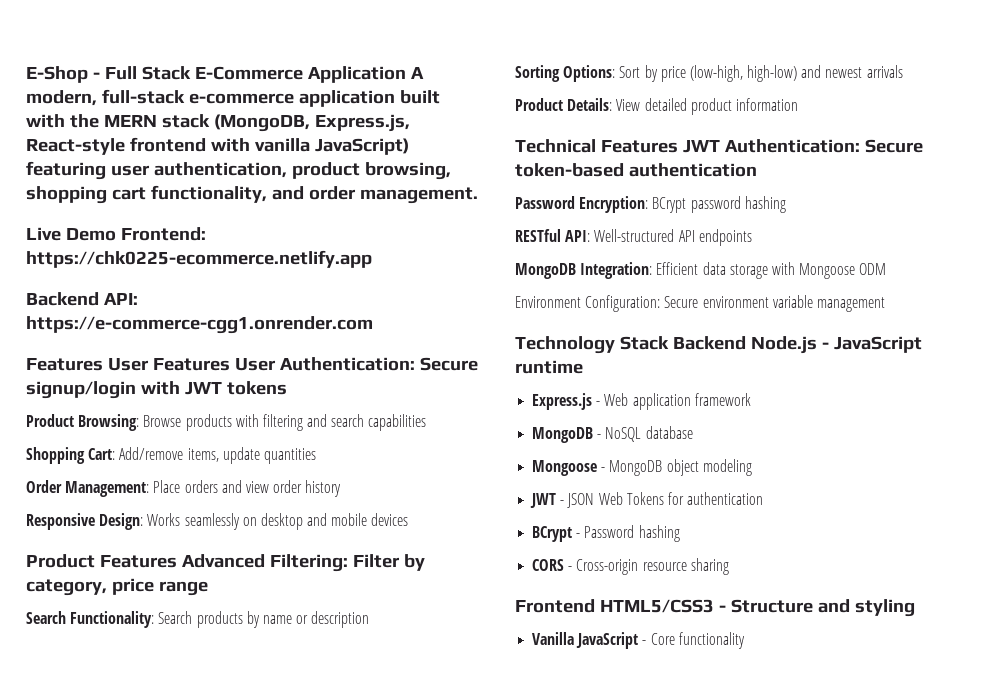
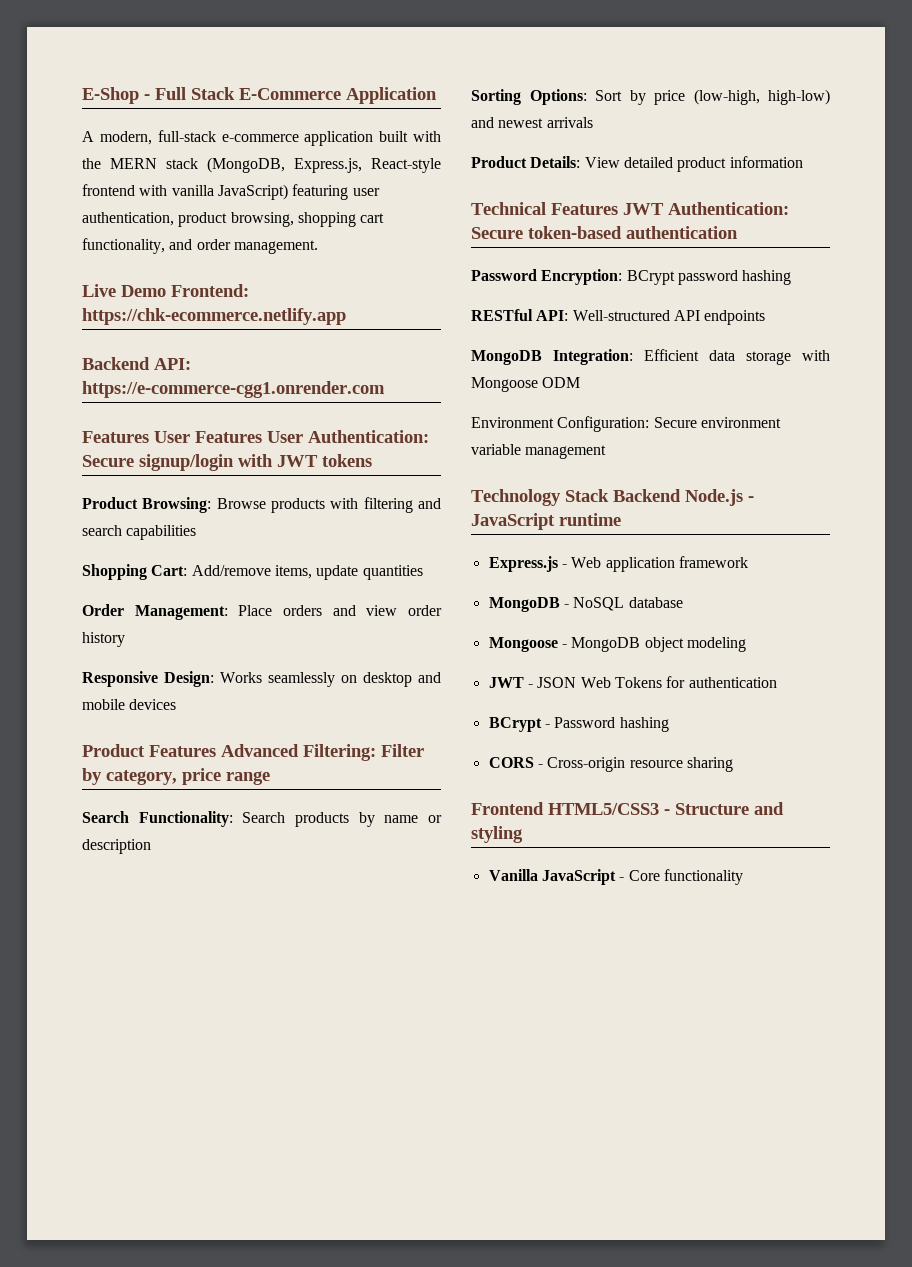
(406, 74) none -> (437, 95) //
[26,250,372,268] https://chk0225-ecommerce.netlify.app -> [82,308,346,325] https://chk-ecommerce.netlify.app

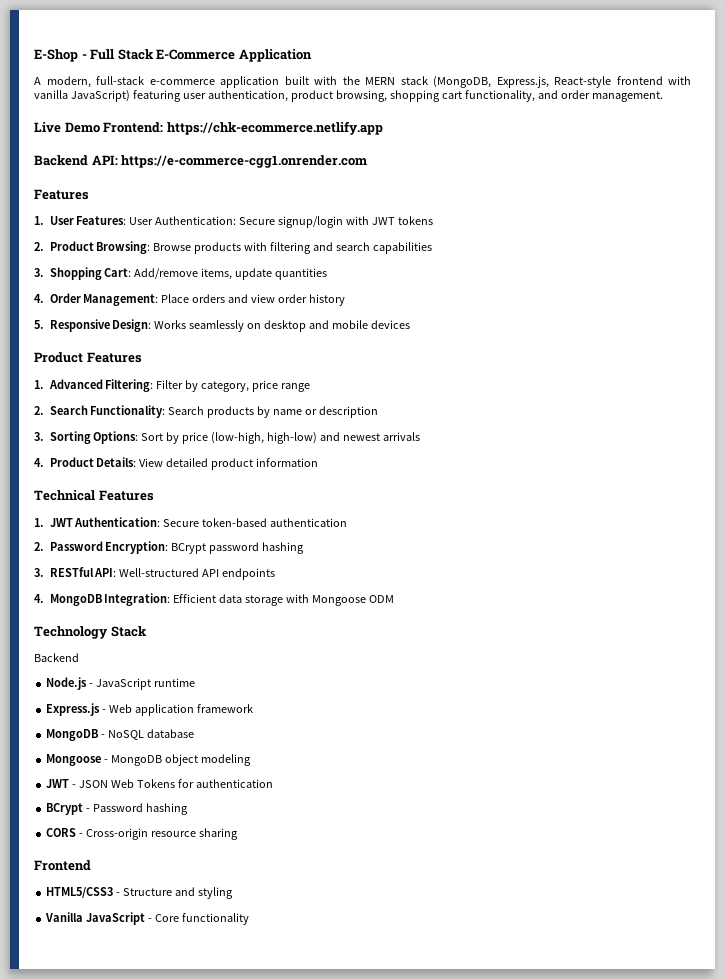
[154,431,262,443] User Features -> [34,216,127,225] // 1. User Features:
(372, 460) none -> [34,242,44,251] 2.
(197, 532) none -> [34,268,44,277] 3.
(423, 572) none -> [34,294,44,303] 4.
(125, 639) none -> [34,320,44,329] 5.
(216, 751) none -> [34,380,44,389] // 1.
(270, 778) none -> [34,406,44,415] 2.
(151, 846) none -> [34,432,44,441] 3.
(593, 122) none -> [34,458,44,467] 4.
(618, 209) none -> [34,518,44,527] // 1.
(738, 232) none -> [34,542,44,551] 2.
(792, 277) none -> [34,568,44,577] 3.
(766, 317) none -> [34,594,44,603] 4.
[471,416,781,432] [471,444,607,459] // Environment Configuration: Secure environment variable management -> (395, 599) none
[613,489,681,502] Backend -> [34,653,79,662] // Backend //
(544, 808) none -> (91, 865) //

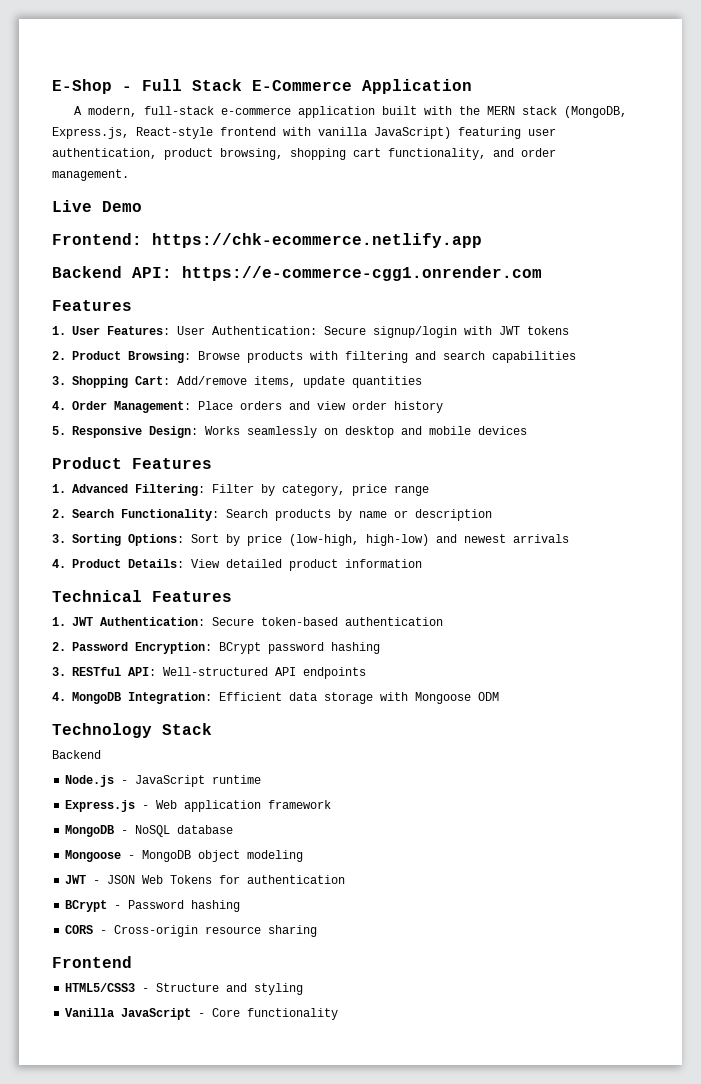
(100, 127) none -> (142, 206) //

